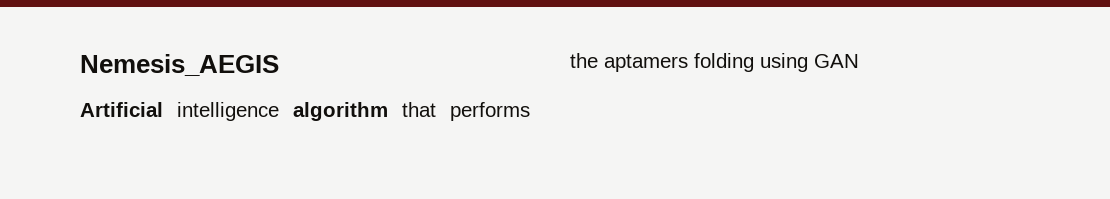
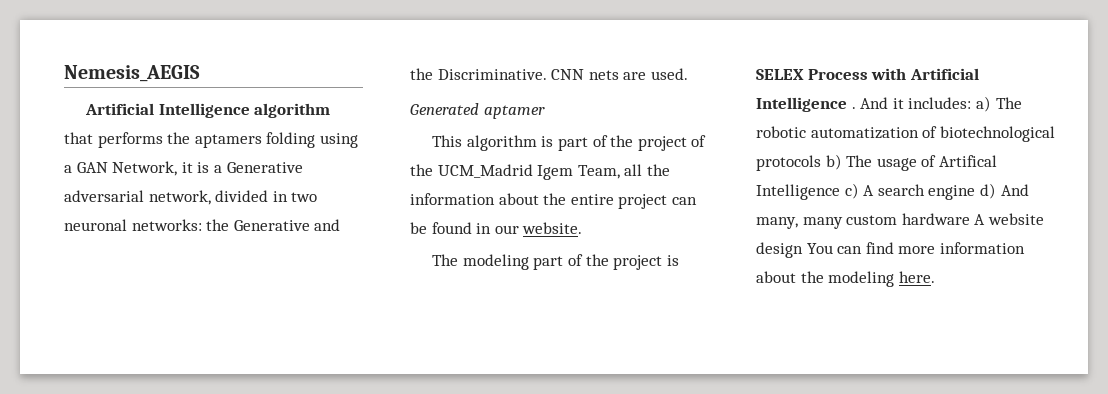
[177,102,279,121] intelligence -> [158,103,250,118] Intelligence
[814,54,859,68] GAN -> [64,161,303,176] [64,190,318,205] [64,219,341,231] [410,68,688,80] [410,103,545,119] [432,135,707,151] [410,164,670,180] [410,193,697,209] [410,222,583,234] [432,254,679,270] [756,68,979,80] [756,96,1022,112] [756,126,1055,142] [756,154,997,171] [756,183,1029,200] [756,213,1044,229] [756,242,1025,258] [756,271,935,287] a GAN Network, it is a Generative adversarial network, divided in two neuronal networks: the Generative and the Discriminative. CNN nets are used. // Generated aptamer // This algorithm is part of the project of the UCM_Madrid Igem Team, all the information about the entire project can be found in our website. // The modeling part of the project is SELEX Process with Artificial Intelligence . And it includes: a) The robotic automatization of biotechnological protocols b) The usage of Artifical Intelligence c) A search engine d) And many, many custom hardware A website design You can find more information about the modeling here.

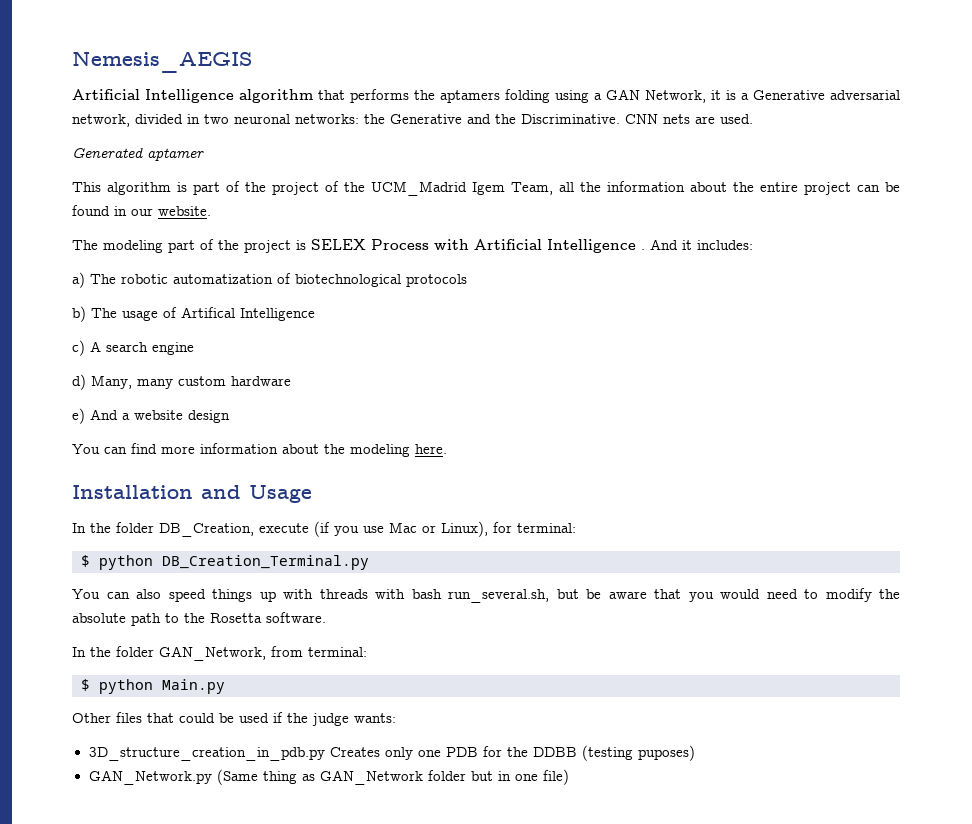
(972, 103) none -> (753, 245) //
(821, 163) none -> (467, 280) //
(840, 192) none -> (315, 314) //
[979,183,1029,199] [756,217,798,229] d) And many, -> [72,374,132,390] // d) Many,
[974,214,986,225] A -> [72,408,130,424] // e) And a
(803, 250) none -> (230, 416) //
(935, 277) none -> [72,485,312,503] [72,521,576,537] [81,555,369,570] [72,588,900,603] [72,612,326,626] [72,646,367,661] [81,679,225,694] [72,712,396,726] [88,745,695,761] [88,769,569,785] // Installation and Usage // In the folder DB_Creation, execute (if you use Mac or Linux), for terminal: // $ python DB_Creation_Terminal.py // You can also speed things up with threads with bash run_several.sh, but be aware that you would need to modify the absolute path to the Rosetta software. // In the folder GAN_Network, from terminal: // $ python Main.py // Other files that could be used if the judge wants: // 3D_structure_creation_in_pdb.py Creates only one PDB for the DDBB (testing puposes) // GAN_Network.py (Same thing as GAN_Network folder but in one file)

